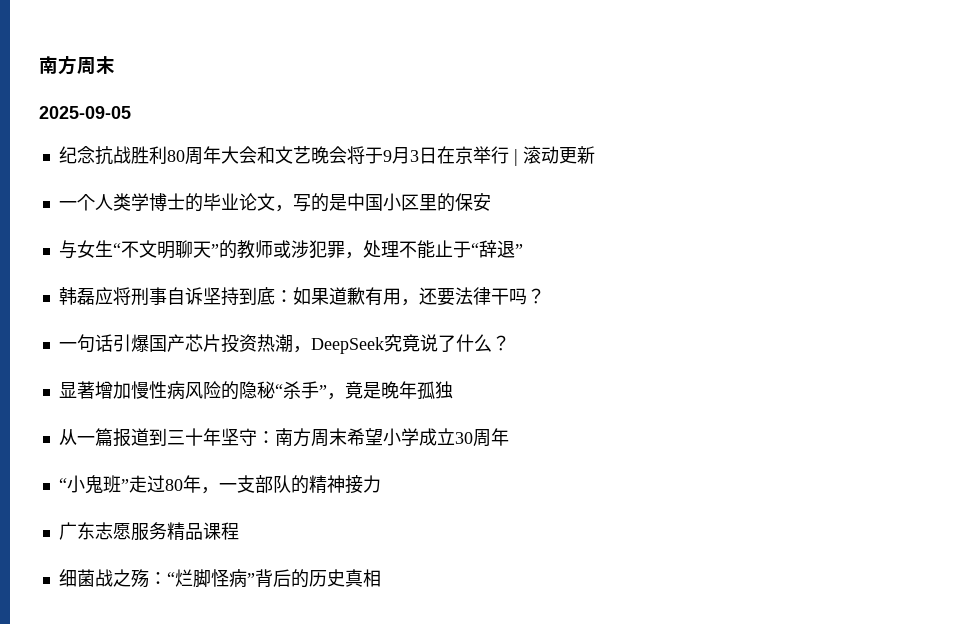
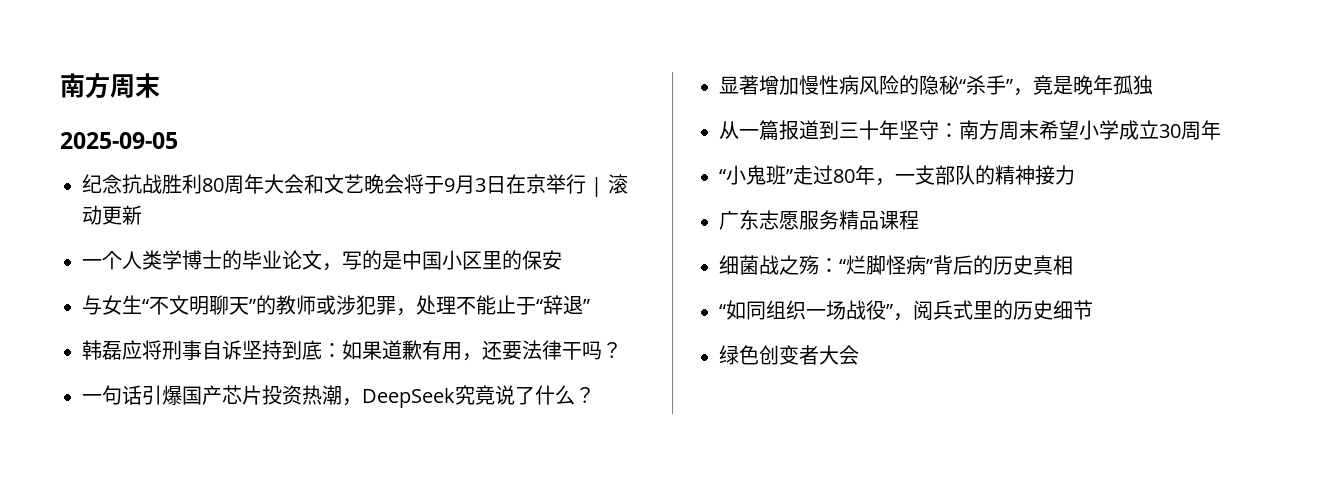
(381, 578) none -> [719,300,1093,321] [719,345,859,365] // “如同组织一场战役”，阅兵式里的历史细节 // 绿色创变者大会

